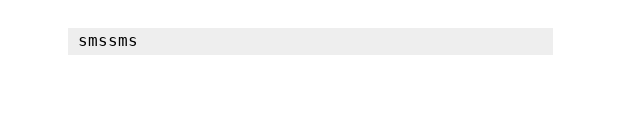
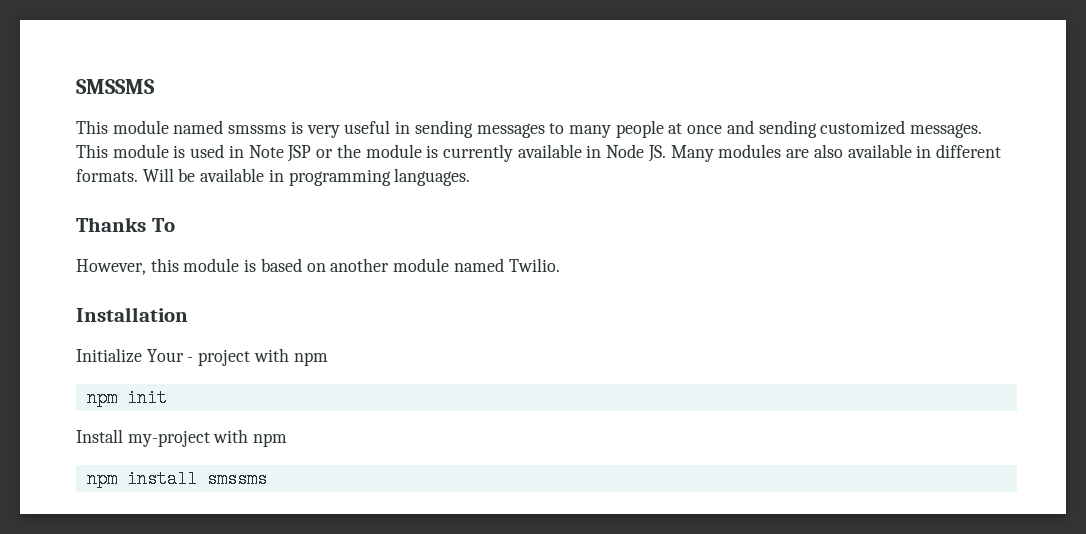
(77, 41) none -> [76,79,155,94] [76,120,983,138] [76,144,1001,162] [76,168,471,186] [76,217,175,232] [76,258,560,275] [76,307,188,322] [76,348,328,366] [86,389,167,407] [76,429,288,447] [86,470,197,488] SMSSMS // This module named smssms is very useful in sending messages to many people at once and sending customized messages. This module is used in Note JSP or the module is currently available in Node JS. Many modules are also available in different formats. Will be available in programming languages. // Thanks To // However, this module is based on another module named Twilio. // Installation // Initialize Your - project with npm // npm init // Install my-project with npm // npm install

